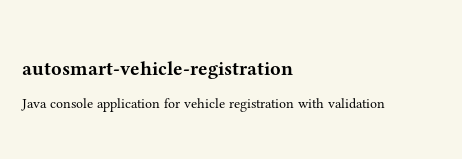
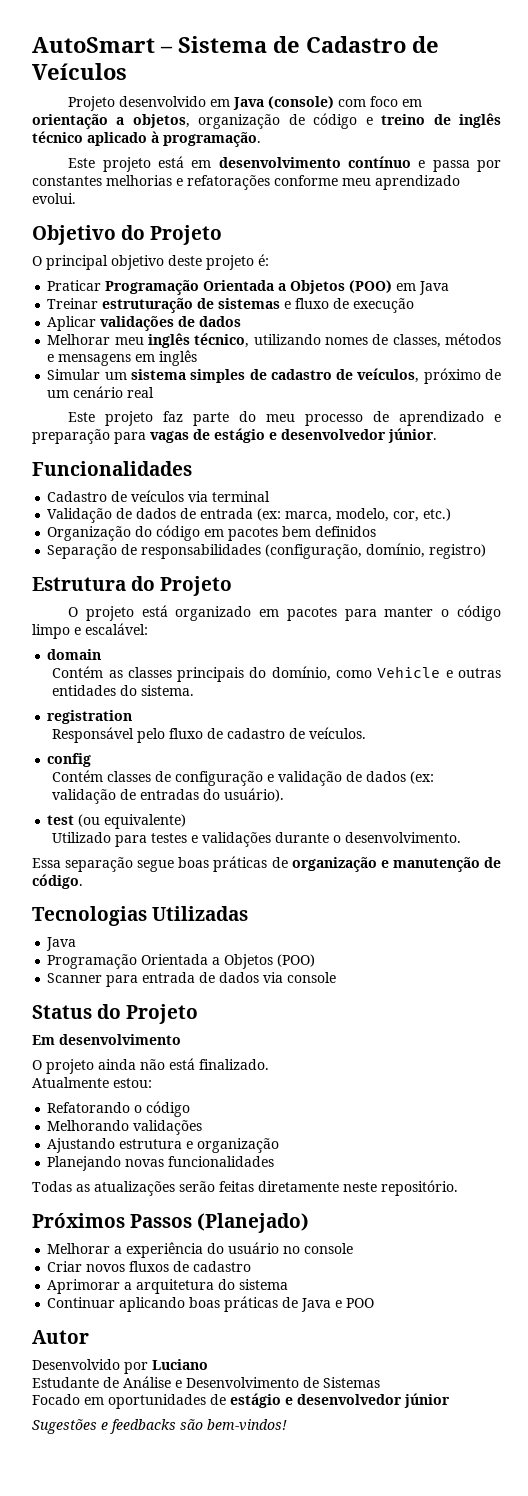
[22,61,293,79] [21,98,385,112] autosmart-vehicle-registration // Java console application for vehicle registration with validation -> [32,36,439,53] [32,63,127,80] [68,96,423,111] [32,113,502,129] [32,131,261,147] [68,156,501,172] [32,175,460,190] [32,193,76,204] [32,225,223,245] [32,254,269,270] [47,280,450,295] [47,298,415,313] [47,316,242,331] [47,333,501,348] [47,350,198,366] [47,368,501,384] [47,386,155,398] [68,411,502,426] [32,428,437,444] [32,461,192,476] [47,490,271,502] [47,508,452,523] [47,525,377,541] [47,543,487,559] [32,576,233,596] [68,605,502,621] [32,623,148,639] [47,649,102,660] [52,666,502,682] [52,685,195,696] [47,710,133,724] [52,727,367,743] [47,753,92,767] [52,770,435,786] [52,788,285,804] [47,814,187,829] [52,832,462,847] [32,856,501,872] [32,874,83,889] [32,906,249,926] [46,937,77,951] [47,954,316,969] [47,972,337,987] [32,1004,199,1024] [32,1034,181,1045] [32,1058,269,1074] [32,1077,152,1088] [47,1101,191,1117] [47,1120,203,1135] [47,1138,280,1153] [47,1156,275,1171] [32,1180,458,1196] [32,1213,310,1233] [47,1242,354,1258] [47,1261,252,1272] [47,1279,289,1294] [47,1296,375,1312] [32,1330,89,1344] [32,1359,208,1374] [32,1376,380,1388] [32,1393,450,1409] [32,1419,287,1434] AutoSmart – Sistema de Cadastro de Veículos // Projeto desenvolvido em Java (console) com foco em orientação a objetos, organização de código e treino de inglês técnico aplicado à programação. // Este projeto está em desenvolvimento contínuo e passa por constantes melhorias e refatorações conforme meu aprendizado evolui. // Objetivo do Projeto // O principal objetivo deste projeto é: // Praticar Programação Orientada a Objetos (POO) em Java // Treinar estruturação de sistemas e fluxo de execução // Aplicar validações de dados // Melhorar meu inglês técnico, utilizando nomes de classes, métodos e mensagens em inglês // Simular um sistema simples de cadastro de veículos, próximo de um cenário real // Este projeto faz parte do meu processo de aprendizado e preparação para vagas de estágio e desenvolvedor júnior. // Funcionalidades // Cadastro de veículos via terminal // Validação de dados de entrada (ex: marca, modelo, cor, etc.) // Organização do código em pacotes bem definidos // Separação de responsabilidades (configuração, domínio, registro) // Estrutura do Projeto // O projeto está organizado em pacotes para manter o código limpo e escalável: // domain // Contém as classes principais do domínio, como Vehicle e outras entidades do sistema. // registration // Responsável pelo fluxo de cadastro de veículos. // config // Contém classes de configuração e validação de dados (ex: validação de entradas do usuário). // test (ou equivalente) // Utilizado para testes e validações durante o desenvolvimento. // Essa separação segue boas práticas de organização e manutenção de código. // Tecnologias Utilizadas // Java // Programação Orientada a Objetos (POO) // Scanner para entrada de dados via console // Status do Projeto // Em desenvolvimento // O projeto ainda não está finalizado. // Atualmente estou: // Refatorando o código // Melhorando validações // Ajustando estrutura e organização // Planejando novas funcionalidades // Todas as atualizações serão feitas diretamente neste repositório. // Próximos Passos (Planejado) // Melhorar a experiência do usuário no console // Criar novos fluxos de cadastro // Aprimorar a arquitetura do sistema // Continuar aplicando boas práticas de Java e POO // Autor // Desenvolvido por Luciano // Estudante de Análise e Desenvolvimento de Sistemas // Focado em oportunidades de estágio e desenvolvedor júnior // Sugestões e feedbacks são bem-vindos!

